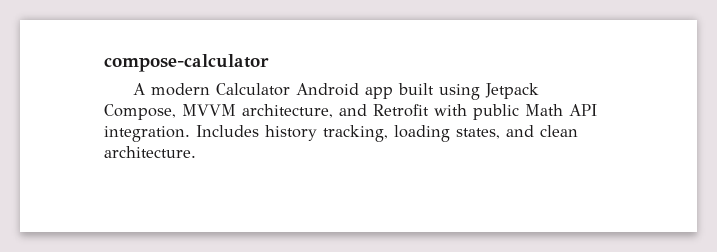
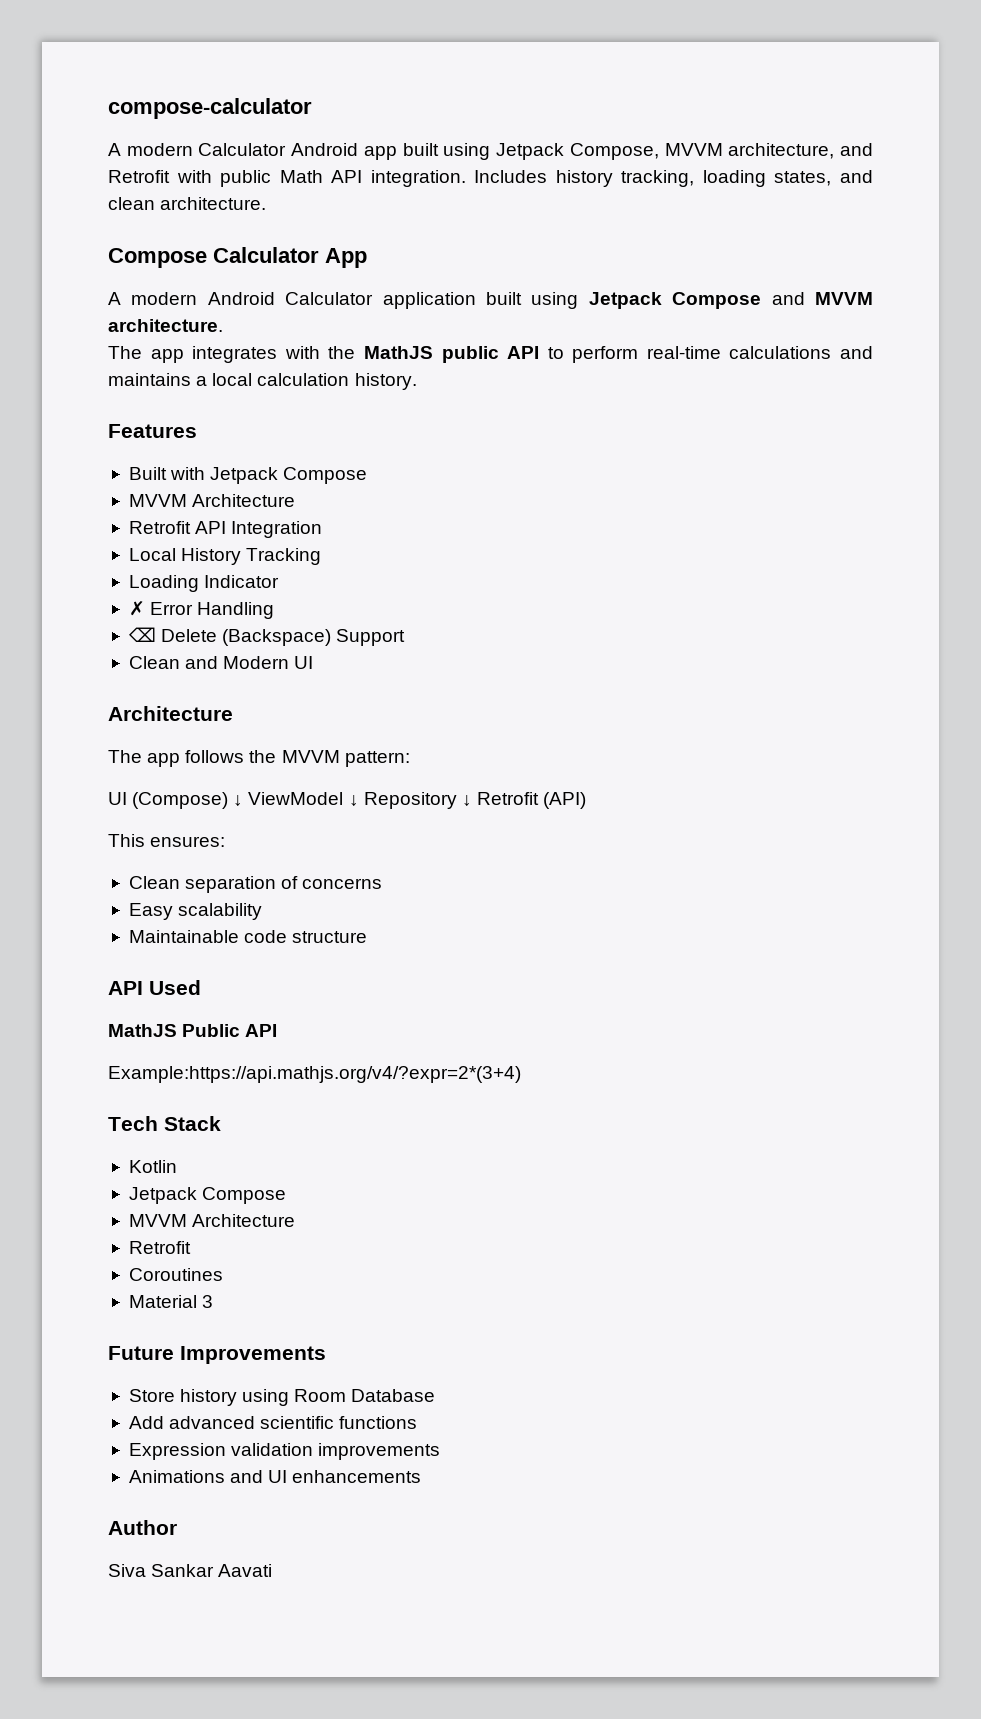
(196, 152) none -> [108,247,367,268] [108,292,873,309] [108,319,223,332] [108,346,874,363] [108,373,417,390] [108,424,197,438] [128,467,368,484] [128,494,296,507] [128,521,323,538] [128,548,322,565] [128,575,280,592] [128,601,275,619] [128,627,406,646] [128,656,314,669] [108,706,233,721] [108,750,410,767] [108,792,587,809] [108,834,226,847] [128,876,383,893] [128,903,263,920] [128,930,368,943] [108,980,201,995] [108,1024,278,1037] [108,1066,521,1083] [108,1116,221,1131] [128,1160,177,1173] [128,1187,287,1204] [128,1214,296,1227] [128,1241,191,1254] [128,1268,223,1281] [128,1295,214,1308] [108,1346,326,1364] [128,1389,436,1406] [128,1416,418,1429] [128,1443,441,1460] [128,1470,422,1483] [108,1520,177,1535] [108,1564,273,1577] // Compose Calculator App // A modern Android Calculator application built using Jetpack Compose and MVVM architecture. // The app integrates with the MathJS public API to perform real-time calculations and maintains a local calculation history. // Features // Built with Jetpack Compose // MVVM Architecture // Retrofit API Integration // Local History Tracking // Loading Indicator // ✗ Error Handling // ⌫ Delete (Backspace) Support // Clean and Modern UI // Architecture // The app follows the MVVM pattern: // UI (Compose) ↓ ViewModel ↓ Repository ↓ Retrofit (API) // This ensures: // Clean separation of concerns // Easy scalability // Maintainable code structure // API Used // MathJS Public API // Example:https://api.mathjs.org/v4/?expr=2*(3+4) // Tech Stack // Kotlin // Jetpack Compose // MVVM Architecture // Retrofit // Coroutines // Material 3 // Future Improvements // Store history using Room Database // Add advanced scientific functions // Expression validation improvements // Animations and UI enhancements // Author // Siva Sankar Aavati

